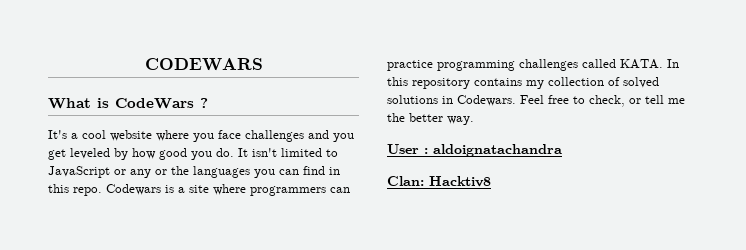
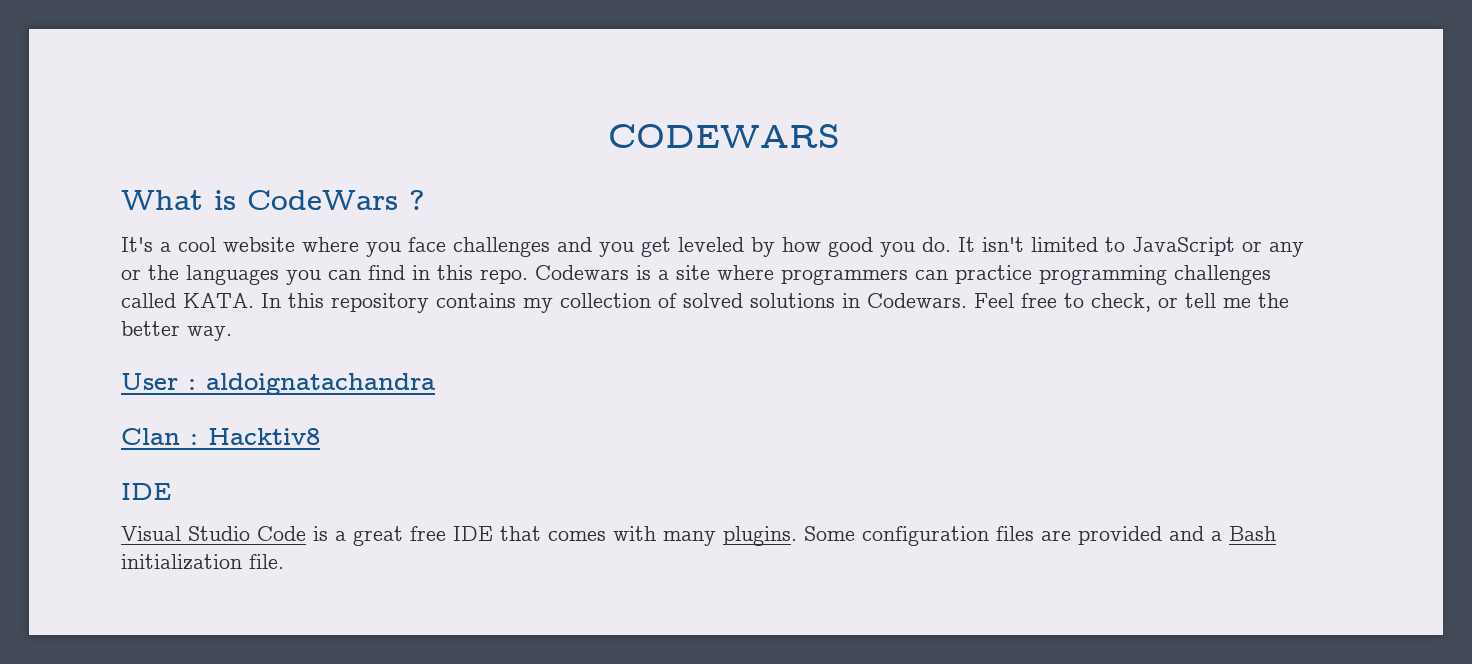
[387,176,424,186] Clan: -> [121,428,198,445] Clan :
(491, 181) none -> [121,483,171,500] [121,526,1276,546] [121,554,284,570] // IDE // Visual Studio Code is a great free IDE that comes with many plugins. Some configuration files are provided and a Bash initialization file.

